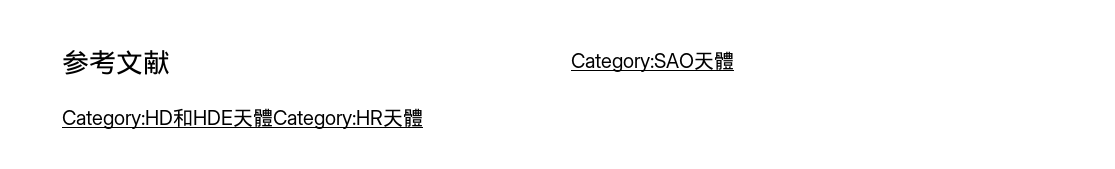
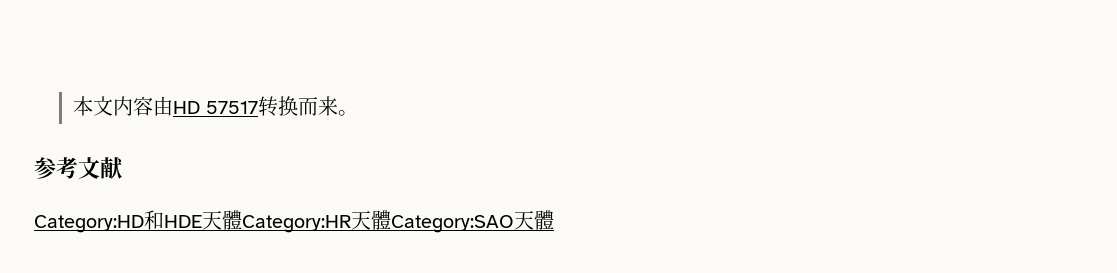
(62, 62) none -> [72,96,358,117] 本文内容由HD 57517转换而来。 //

